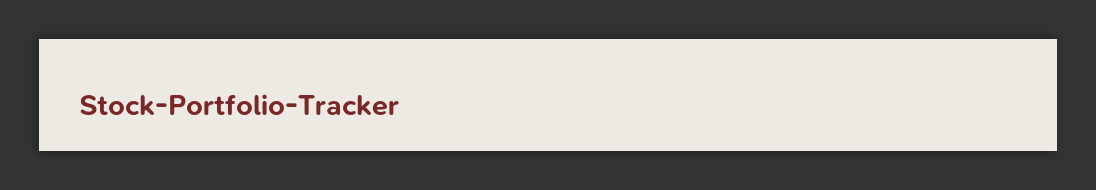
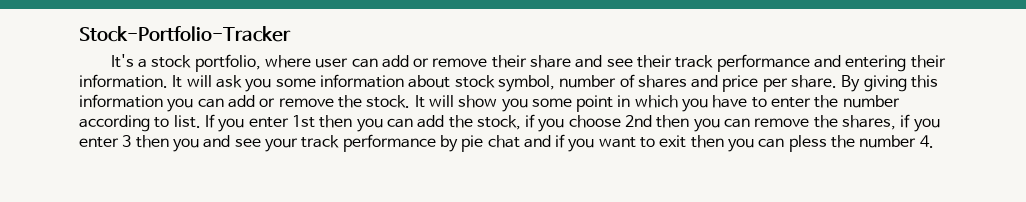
(399, 105) none -> [110,54,946,72] [79,74,939,92] [79,94,900,112] [79,114,940,132] [79,134,934,152] // It's a stock portfolio, where user can add or remove their share and see their track performance and entering their information. It will ask you some information about stock symbol, number of shares and price per share. By giving this information you can add or remove the stock. It will show you some point in which you have to enter the number according to list. If you enter 1st then you can add the stock, if you choose 2nd then you can remove the shares, if you enter 3 then you and see your track performance by pie chat and if you want to exit then you can pless the number 4.

